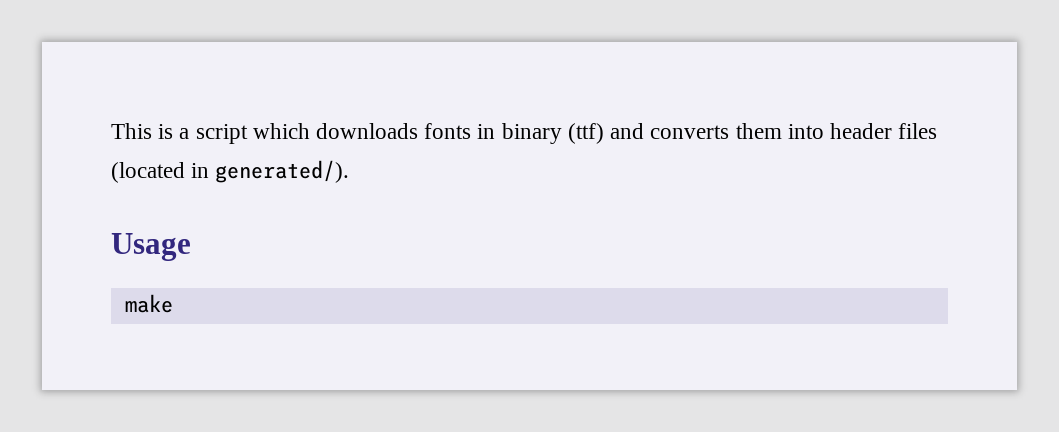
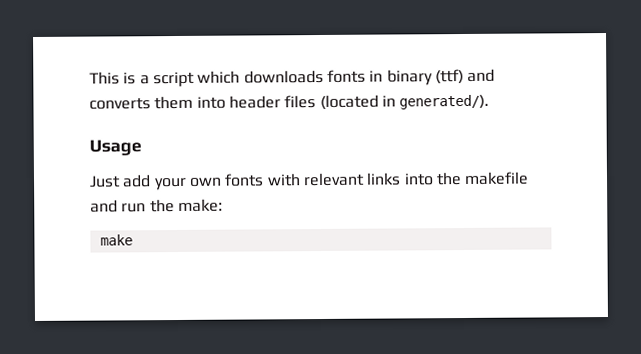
(191, 247) none -> [89,171,530,191] [90,198,223,213] // Just add your own fonts with relevant links into the makefile and run the make:

